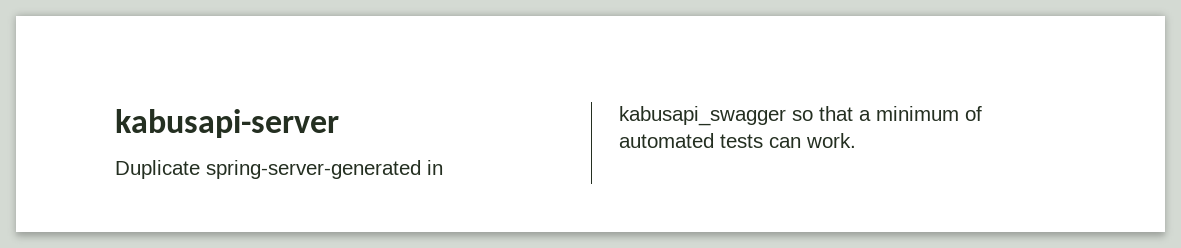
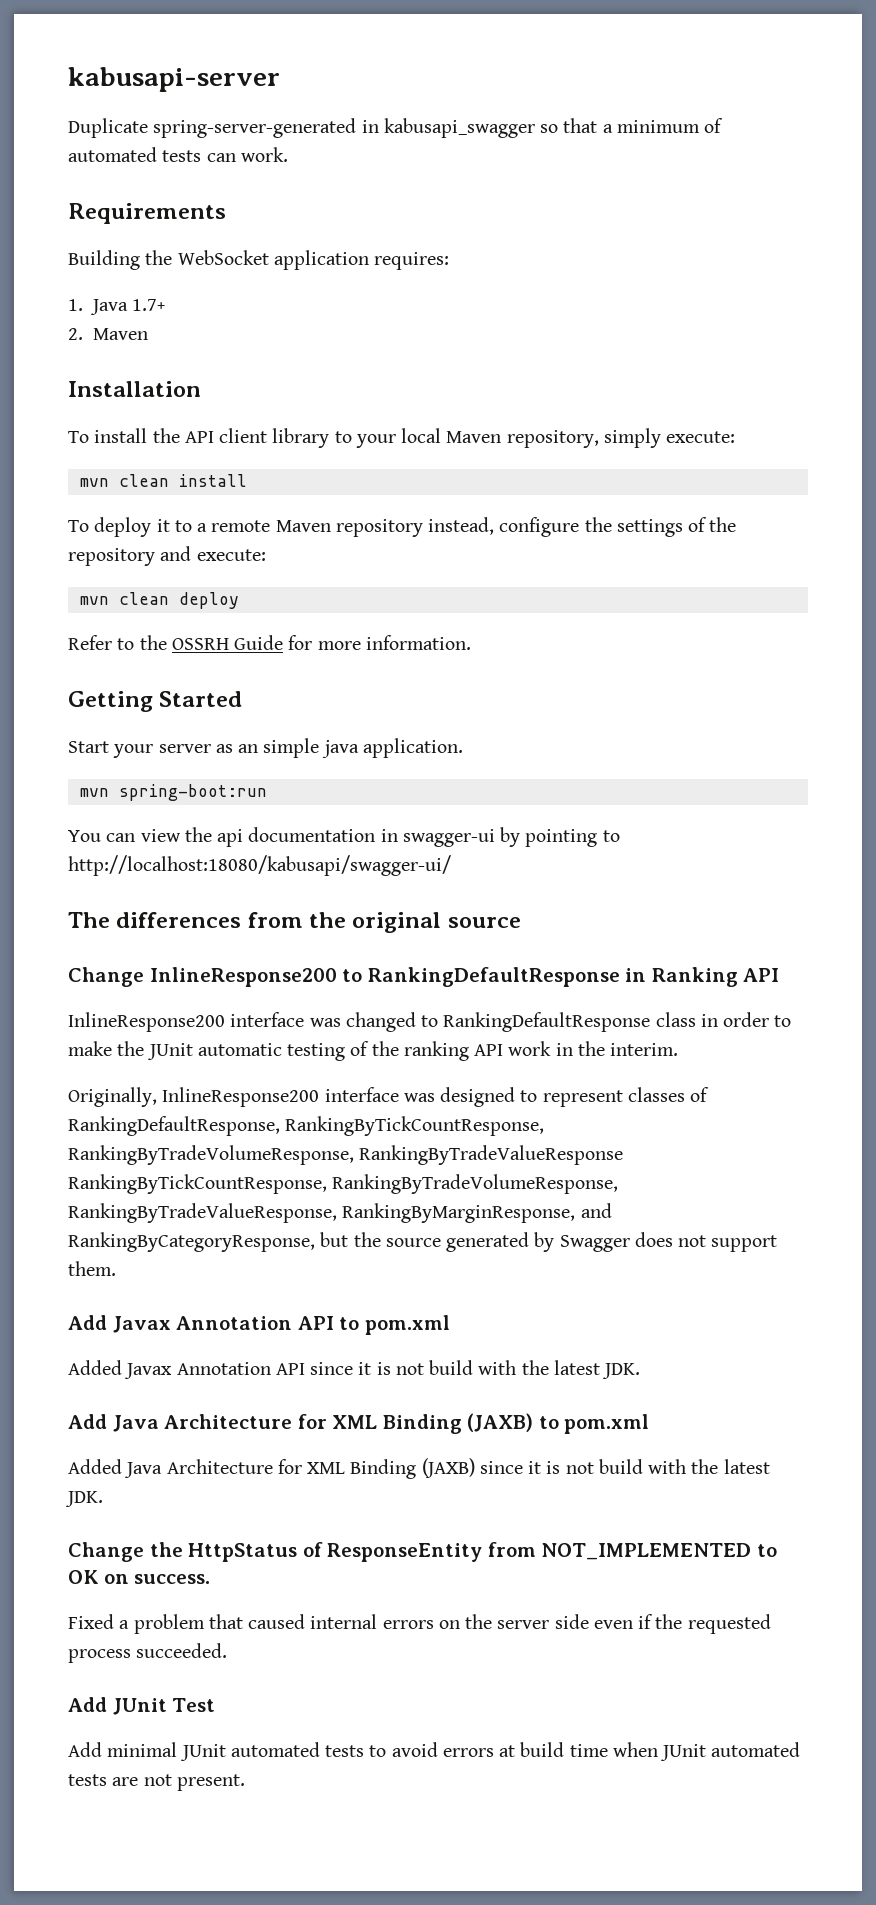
(856, 140) none -> [68,203,226,224] [68,250,450,270] [68,299,166,315] [68,328,149,340] [68,381,201,397] [68,428,736,448] [79,474,247,487] [68,517,737,537] [68,546,266,566] [79,592,239,609] [68,635,471,650] [68,691,243,712] [68,738,463,758] [79,784,267,801] [68,827,620,847] [68,855,451,876] [68,912,521,933] [68,967,780,987] [68,1012,792,1032] [68,1041,679,1061] [68,1087,710,1107] [68,1116,545,1136] [68,1145,624,1165] [68,1174,619,1194] [68,1203,612,1223] [68,1232,778,1252] [68,1261,116,1276] [68,1315,450,1335] [68,1360,641,1379] [68,1413,650,1434] [68,1458,770,1479] [65,1491,103,1507] [68,1542,777,1562] [68,1570,211,1584] [68,1614,771,1634] [68,1643,228,1663] [68,1697,216,1715] [68,1742,801,1761] [68,1774,245,1791] // Requirements // Building the WebSocket application requires: // 1. Java 1.7+ // 2. Maven // Installation // To install the API client library to your local Maven repository, simply execute: // mvn clean install // To deploy it to a remote Maven repository instead, configure the settings of the repository and execute: // mvn clean deploy // Refer to the OSSRH Guide for more information. // Getting Started // Start your server as an simple java application. // mvn spring-boot:run // You can view the api documentation in swagger-ui by pointing to http://localhost:18080/kabusapi/swagger-ui/ // The differences from the original source // Change InlineResponse200 to RankingDefaultResponse in Ranking API // InlineResponse200 interface was changed to RankingDefaultResponse class in order to make the JUnit automatic testing of the ranking API work in the interim. // Originally, InlineResponse200 interface was designed to represent classes of RankingDefaultResponse, RankingByTickCountResponse, RankingByTradeVolumeResponse, RankingByTradeValueResponse RankingByTickCountResponse, RankingByTradeVolumeResponse, RankingByTradeValueResponse, RankingByMarginResponse, and RankingByCategoryResponse, but the source generated by Swagger does not support them. // Add Javax Annotation API to pom.xml // Added Javax Annotation API since it is not build with the latest JDK. // Add Java Architecture for XML Binding (JAXB) to pom.xml // Added Java Architecture for XML Binding (JAXB) since it is not build with the latest JDK. // Change the HttpStatus of ResponseEntity from NOT_IMPLEMENTED to OK on success. // Fixed a problem that caused internal errors on the server side even if the requested process succeeded. // Add JUnit Test // Add minimal JUnit automated tests to avoid errors at build time when JUnit automated tests are not present.

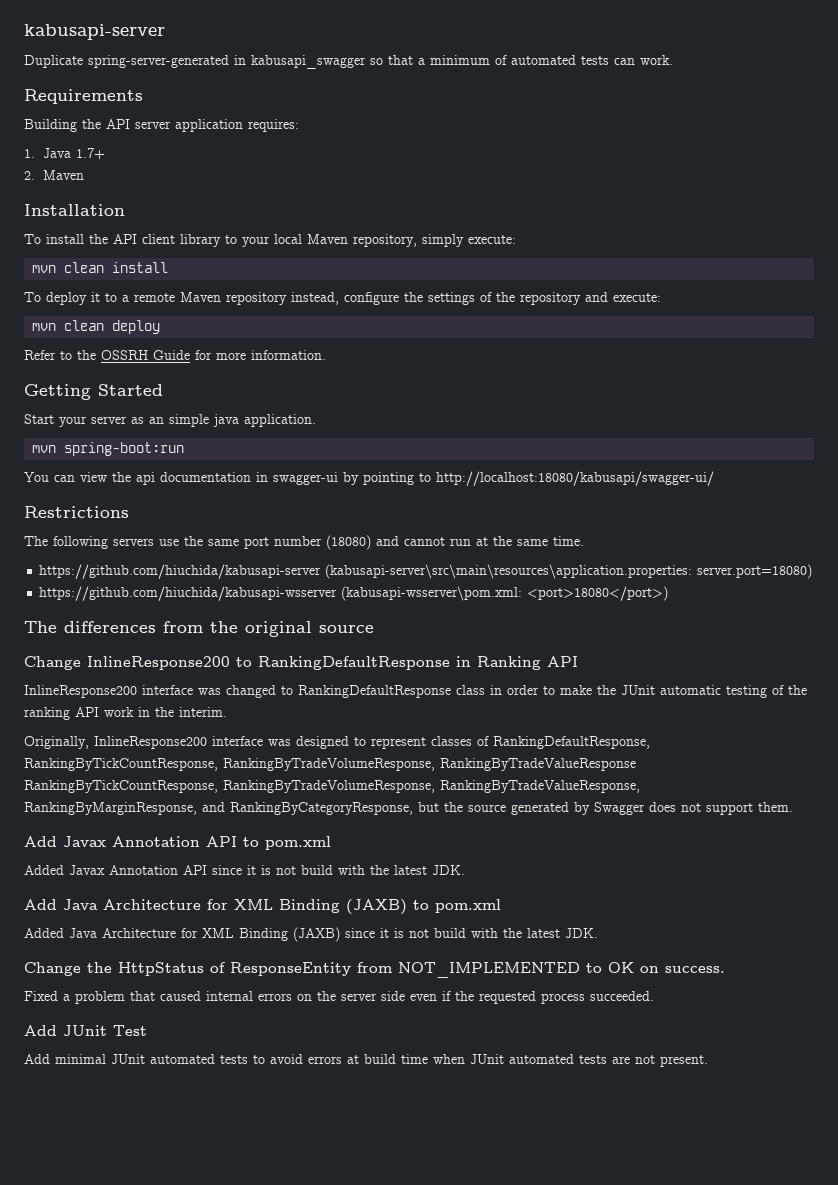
[177,250,269,265] WebSocket -> [106,119,171,129] API server
(451, 865) none -> [24,506,129,518] [24,535,584,550] [39,564,813,579] [39,586,669,601] // Restrictions // The following servers use the same port number (18080) and cannot run at the same time. // https://github.com/hiuchida/kabusapi-server (kabusapi-server\src\main\resources\application.properties: server.port=18080) // https://github.com/hiuchida/kabusapi-wsserver (kabusapi-wsserver\pom.xml: <port>18080</port>)

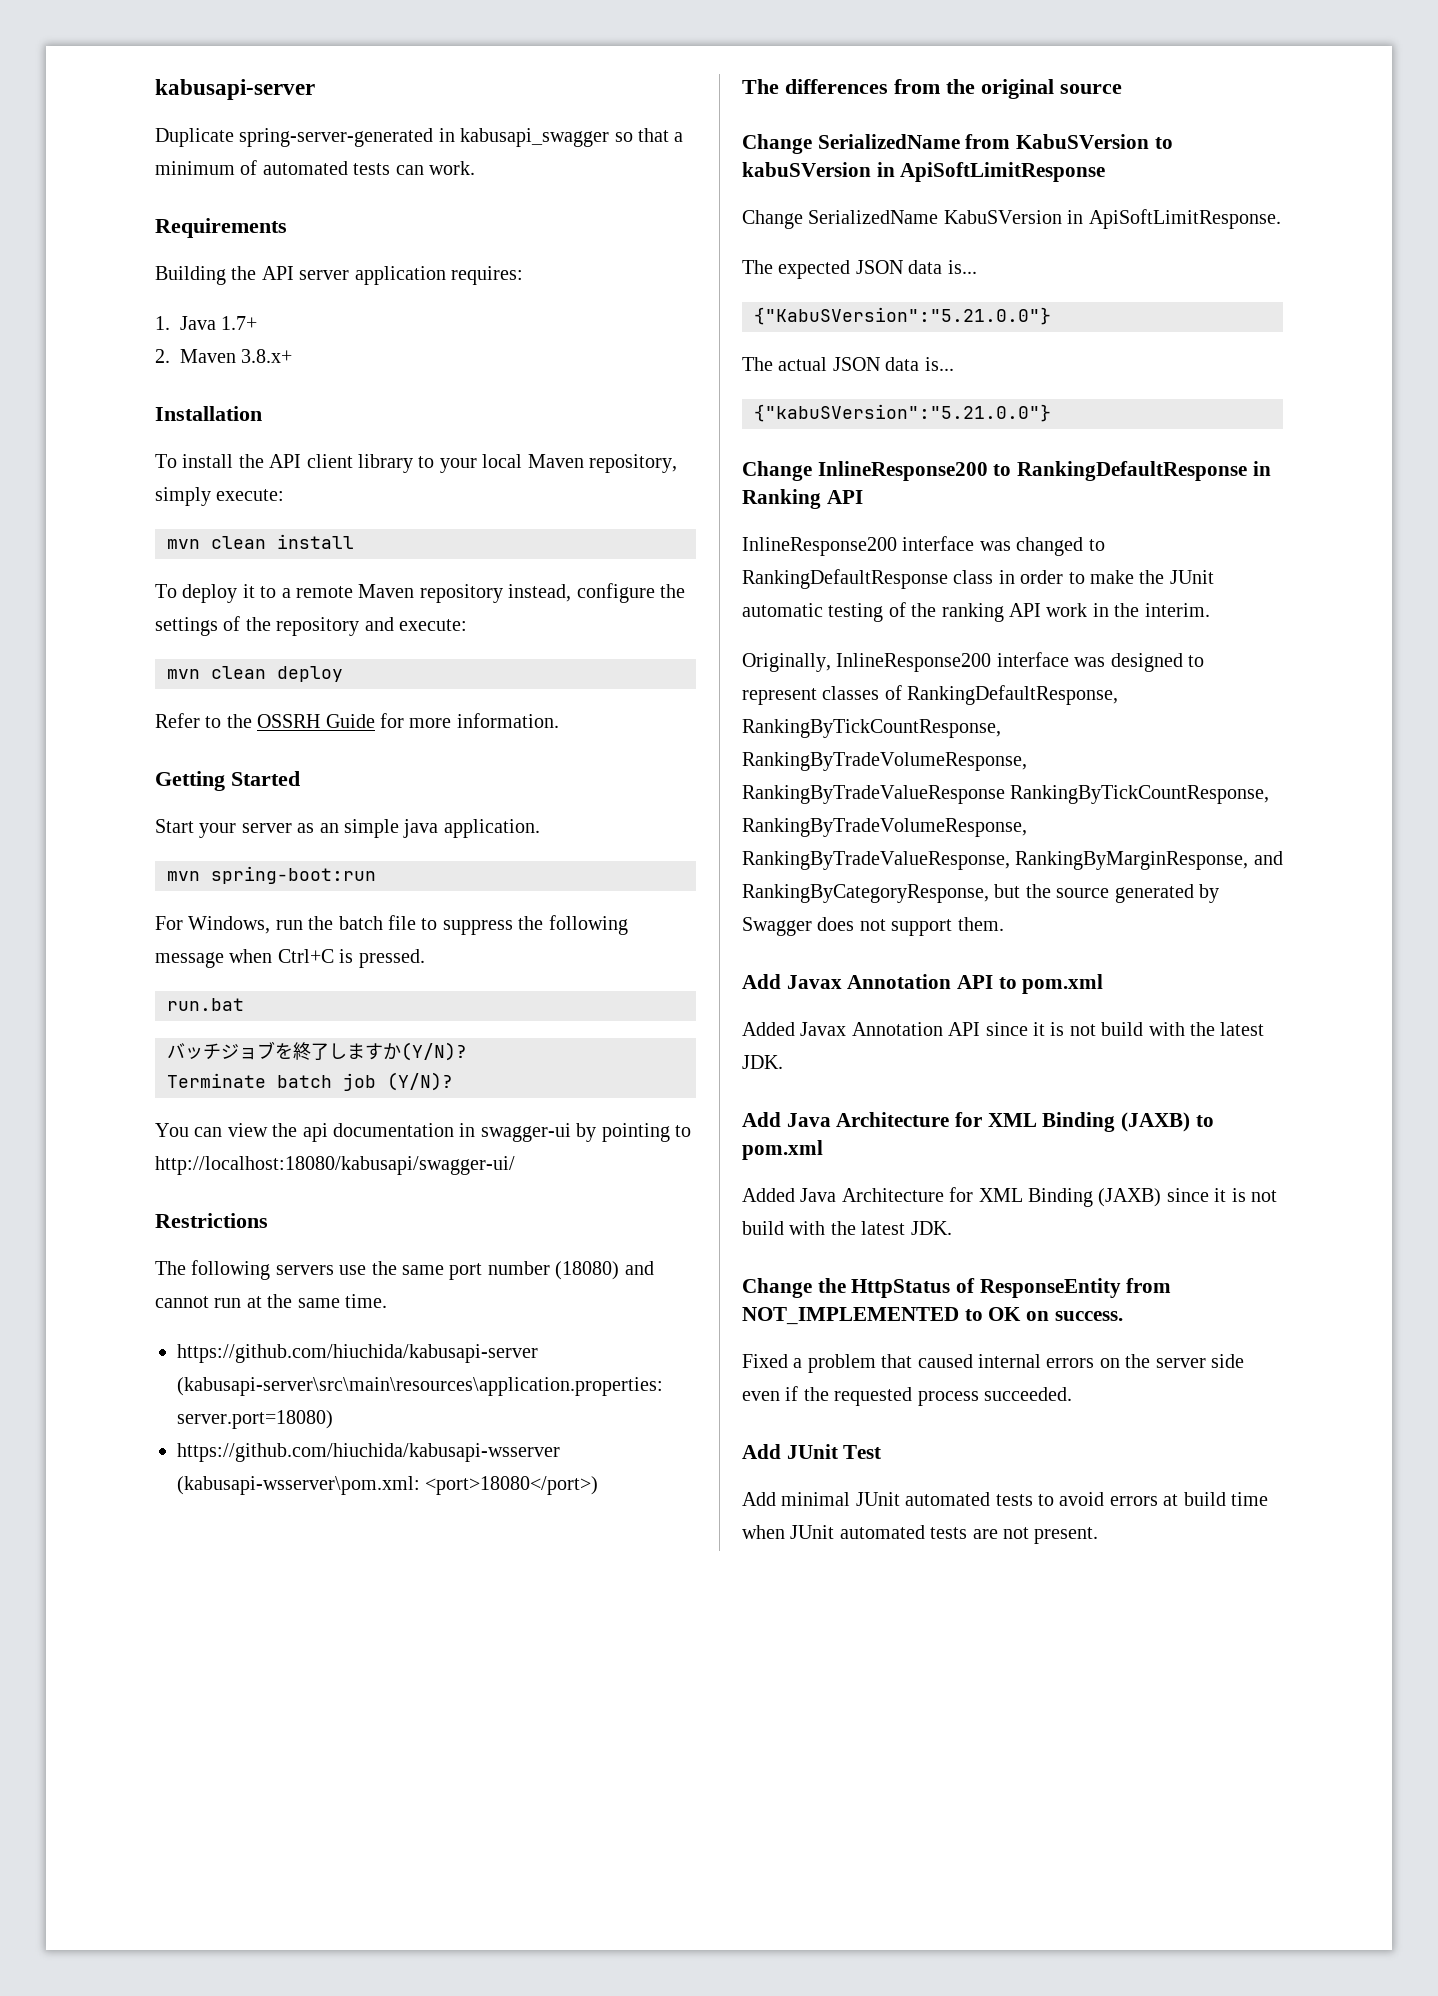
(85, 175) none -> [241,349,293,363] 3.8.x+
(185, 449) none -> [155,915,628,935] [155,949,425,968] [167,998,244,1011] [167,1041,467,1061] [167,1072,453,1091] // For Windows, run the batch file to suppress the following message when Ctrl+C is pressed. // run.bat // バッチジョブを終了しますか(Y/N)? // Terminate batch job (Y/N)?
(374, 629) none -> [742,134,1173,154] [742,162,1106,182] [742,209,1281,229] [742,260,977,279] [754,307,1051,325] [742,357,954,371] [754,404,1051,422] // Change SerializedName from KabuSVersion to kabuSVersion in ApiSoftLimitResponse // Change SerializedName KabuSVersion in ApiSoftLimitResponse. // The expected JSON data is... // {"KabuSVersion":"5.21.0.0"} // The actual JSON data is... // {"kabuSVersion":"5.21.0.0"}

